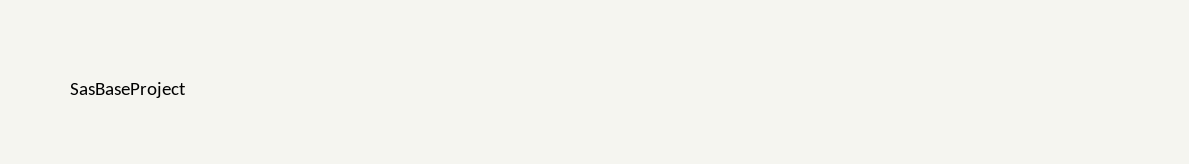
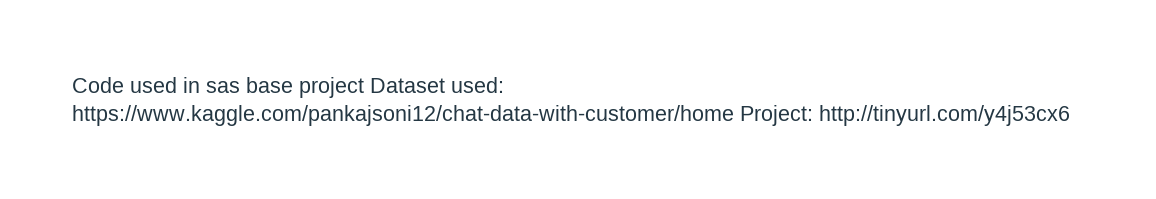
[70,82,186,98] SasBaseProject -> [72,77,504,98] [72,105,1070,126] Code used in sas base project Dataset used: https://www.kaggle.com/pankajsoni12/chat-data-with-customer/home Project: http://tinyurl.com/y4j53cx6

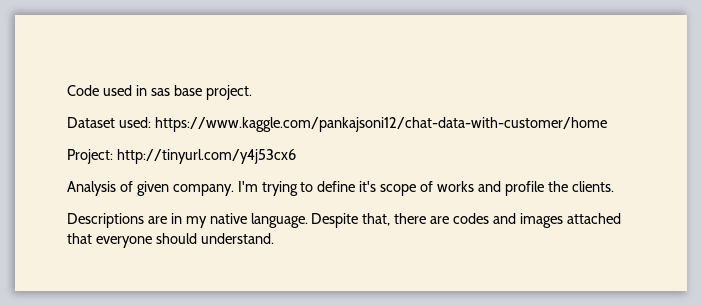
[299,77,364,98] project -> [205,85,252,100] project. //
(734, 115) none -> (607, 124) //
(1070, 115) none -> [67,181,614,196] [67,213,621,228] [67,233,274,248] // Analysis of given company. I'm trying to define it's scope of works and profile the clients. // Descriptions are in my native language. Despite that, there are codes and images attached that everyone should understand.

